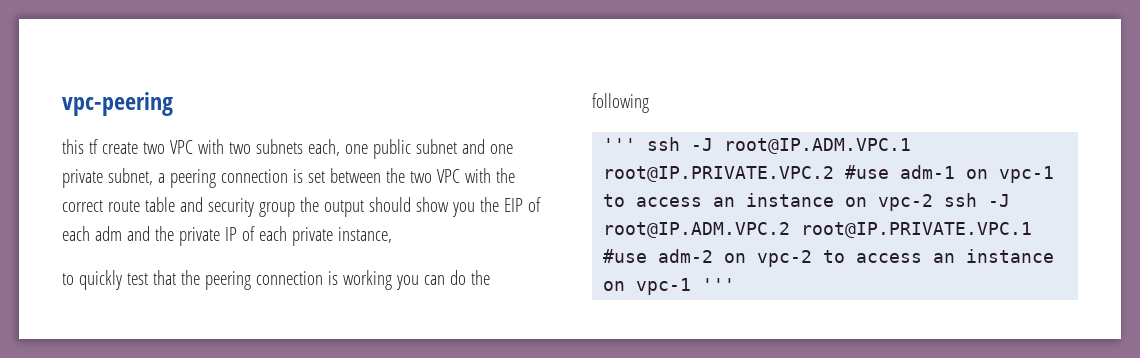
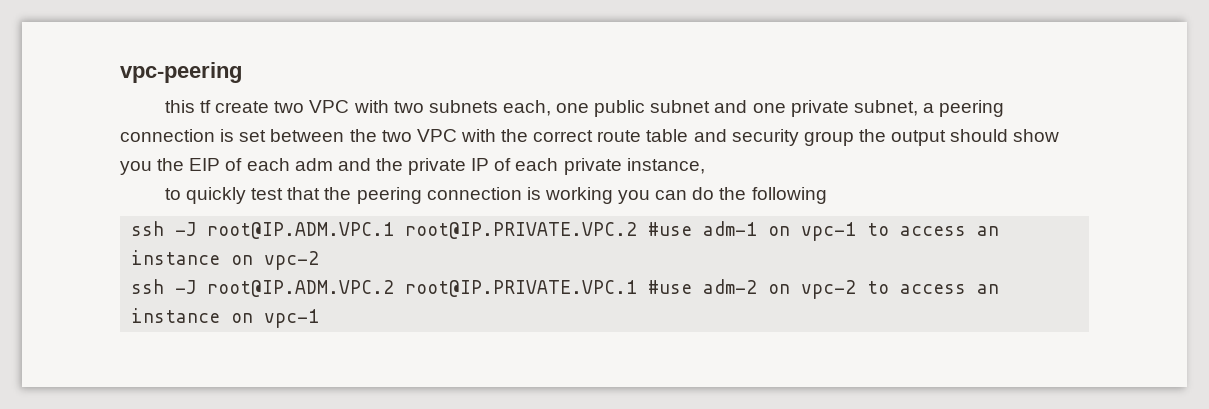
[603,138,637,151] ''' -> (827, 195) none
(934, 202) none -> (320, 260) //
[702,278,736,291] ''' -> (320, 318) none

